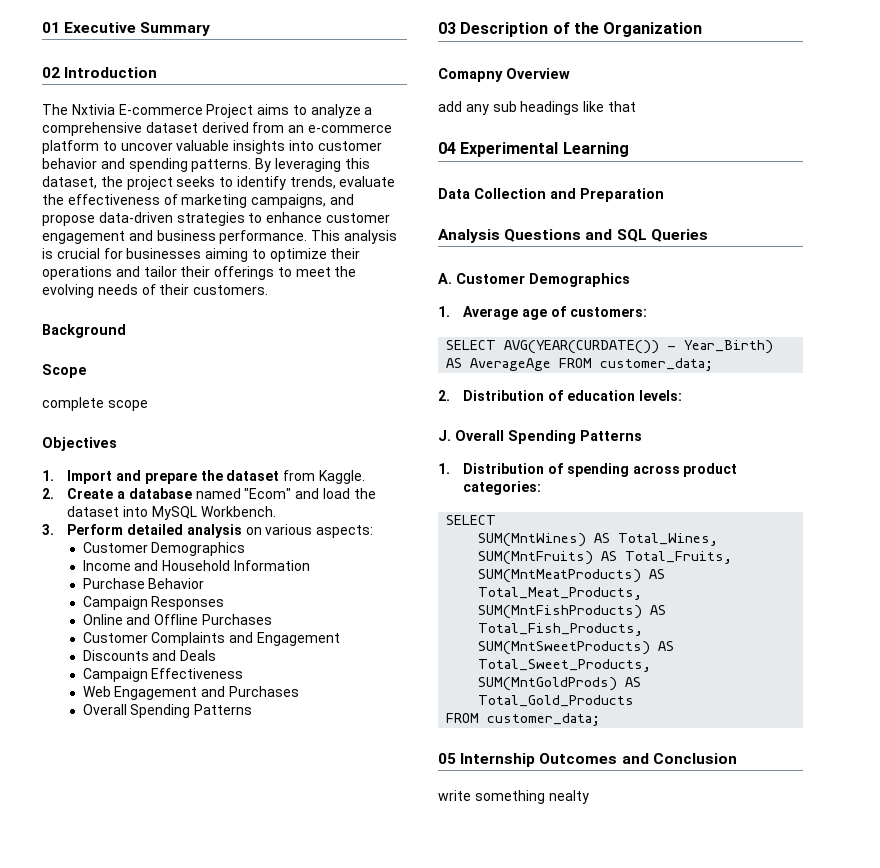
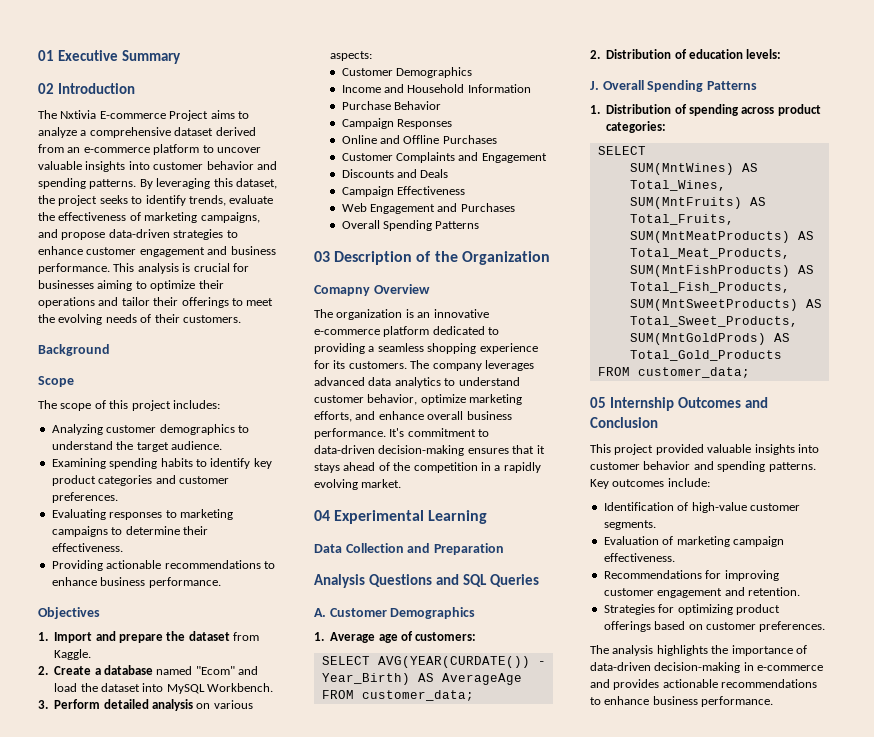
[42,397,104,411] complete -> [38,400,57,409] The
(148, 405) none -> [94,400,220,411] [51,424,249,435] [51,441,222,452] [51,458,272,469] [51,475,229,486] [51,492,118,503] [51,509,233,520] [51,526,208,537] [51,543,123,552] [51,560,275,571] [51,577,221,588] of this project includes: // Analyzing customer demographics to understand the target audience. // Examining spending habits to identify key product categories and customer preferences. // Evaluating responses to marketing campaigns to determine their effectiveness. // Providing actionable recommendations to enhance business performance.
[438,101,636,115] add any sub headings like that -> [314,309,489,320] [314,326,500,337] [314,343,538,354] [314,360,534,371] [314,377,520,388] [314,394,523,405] [314,411,512,422] [314,428,490,439] [314,445,545,456] [314,462,541,473] [314,479,402,490] The organization is an innovative e-commerce platform dedicated to providing a seamless shopping experience for its customers. The company leverages advanced data analytics to understand customer behavior, optimize marketing efforts, and enhance overall business performance. It's commitment to data-driven decision-making ensures that it stays ahead of the competition in a rapidly evolving market.
[438,790,589,804] write something nealty -> [590,444,819,455] [590,461,816,472] [590,478,710,489] [603,502,800,513] [603,520,656,530] [603,536,784,547] [603,553,675,562] [603,570,779,581] [603,587,800,598] [603,604,780,615] [603,621,826,632] [590,645,807,656] [590,662,824,673] [590,679,818,690] [590,696,774,707] This project provided valuable insights into customer behavior and spending patterns. Key outcomes include: // Identification of high-value customer segments. // Evaluation of marketing campaign effectiveness. // Recommendations for improving customer engagement and retention. // Strategies for optimizing product offerings based on customer preferences. // The analysis highlights the importance of data-driven decision-making in e-commerce and provides actionable recommendations to enhance business performance.

